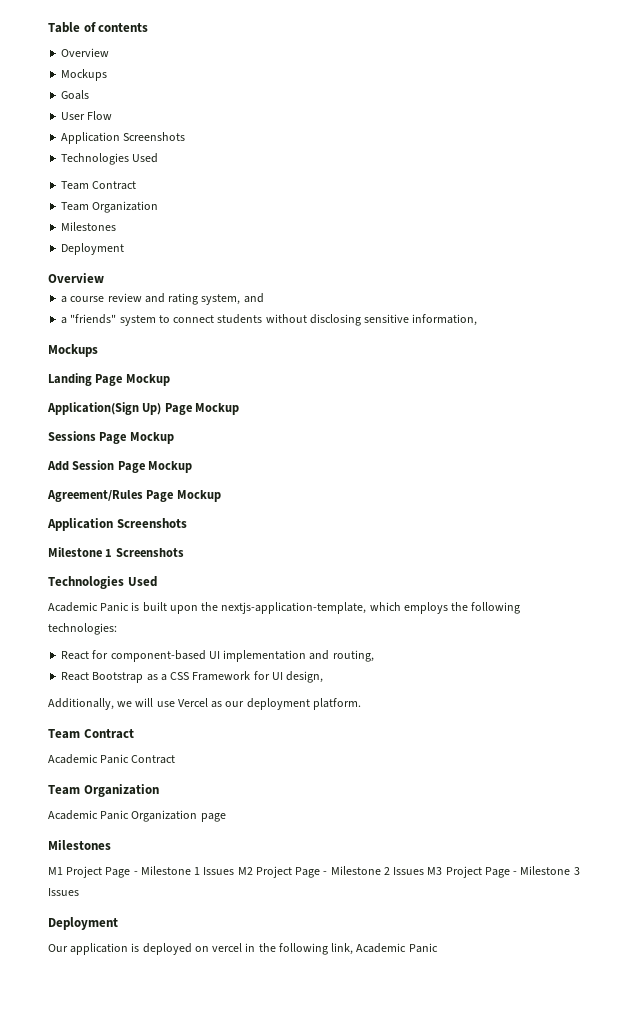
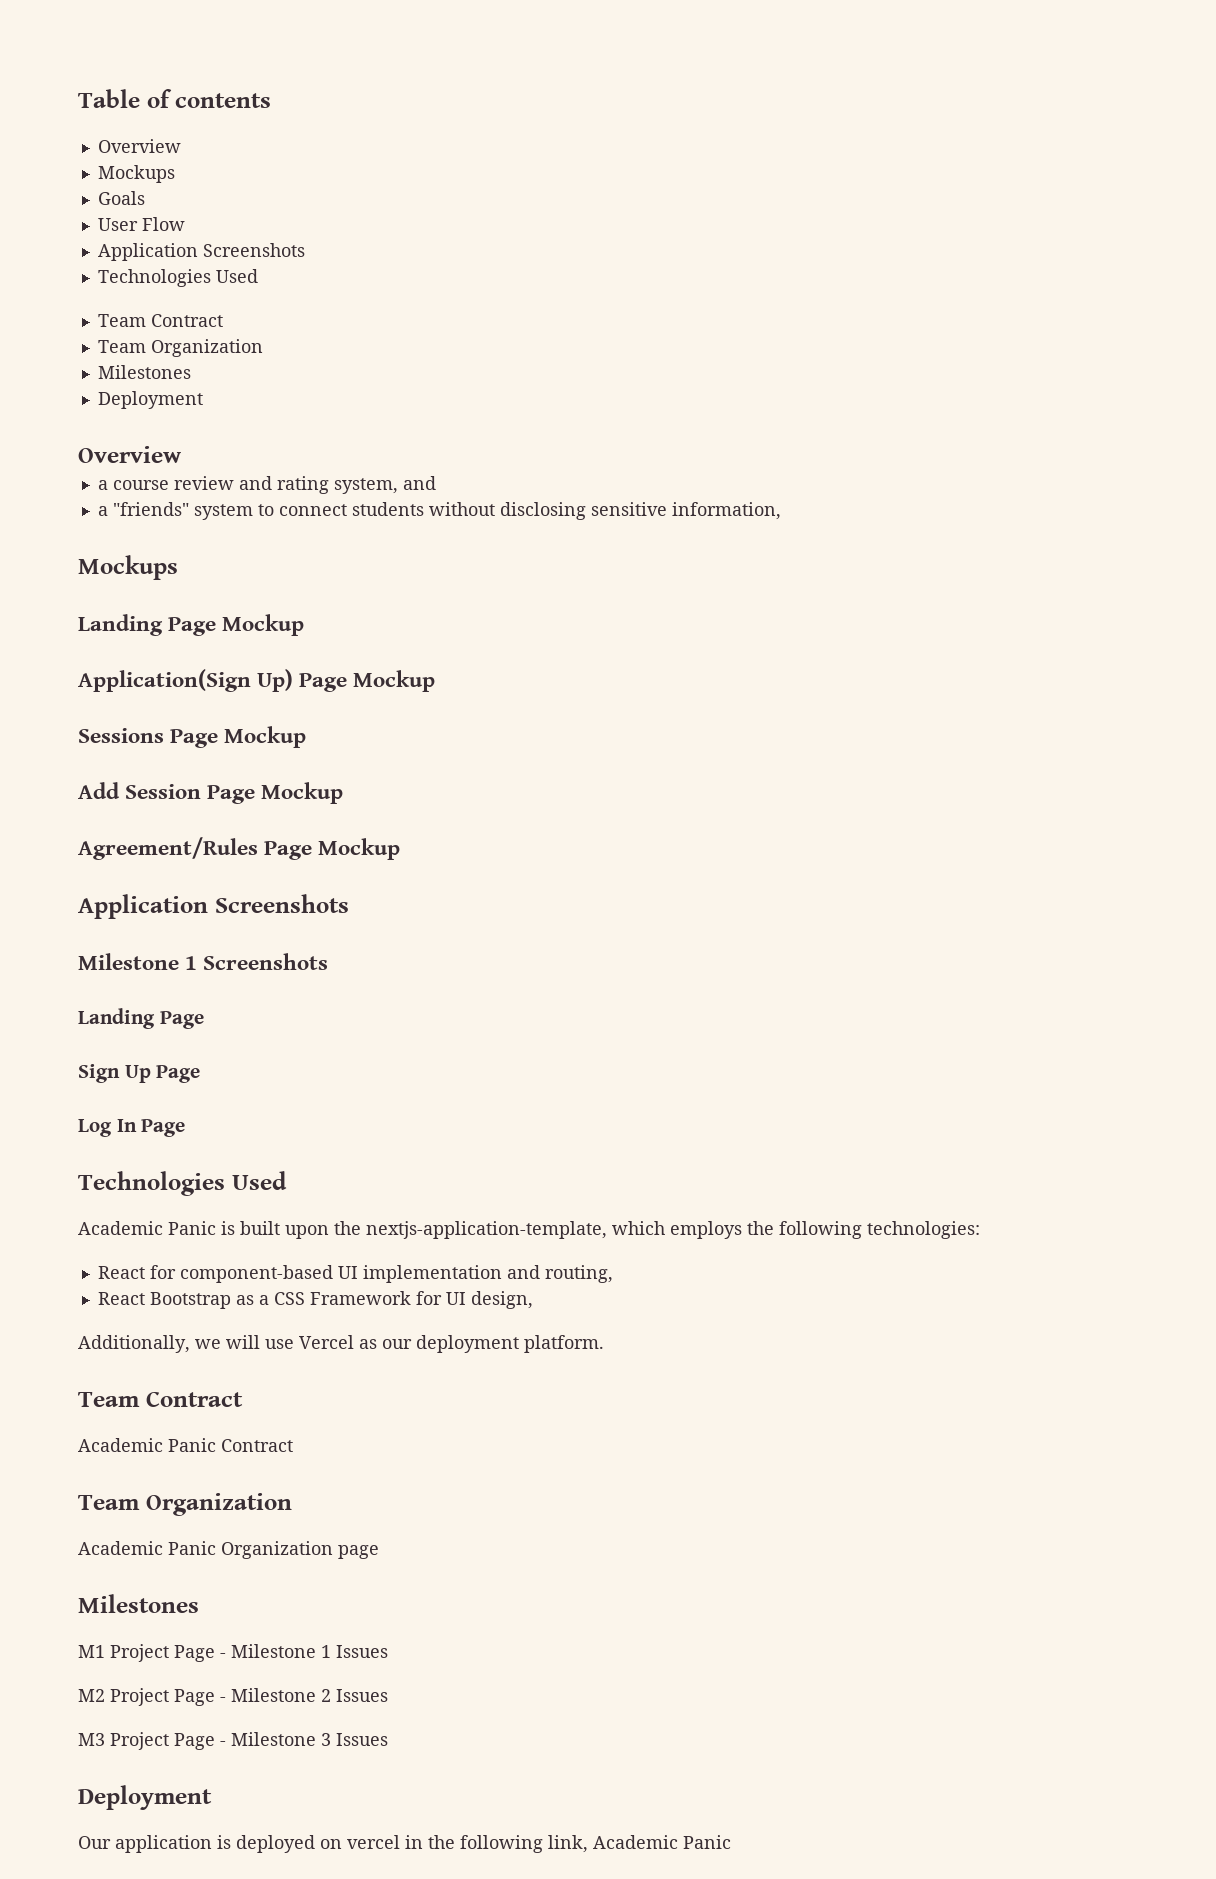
(184, 552) none -> [78,1008,204,1029] [78,1064,201,1083] [78,1119,186,1137] // Landing Page // Sign Up Page // Log In Page
(235, 871) none -> (388, 1651) //
(425, 871) none -> (388, 1695) //

